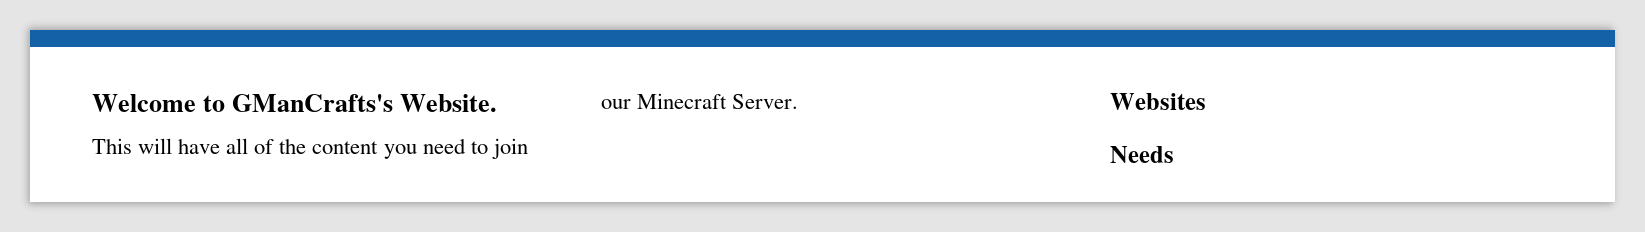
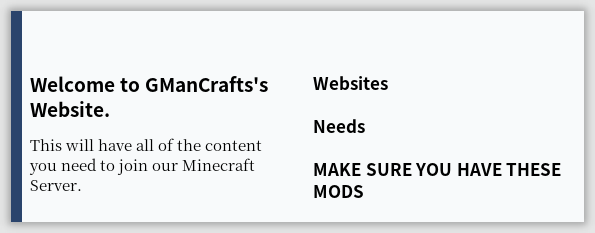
(1174, 154) none -> [313,163,562,176] [313,185,364,198] // MAKE SURE YOU HAVE THESE MODS

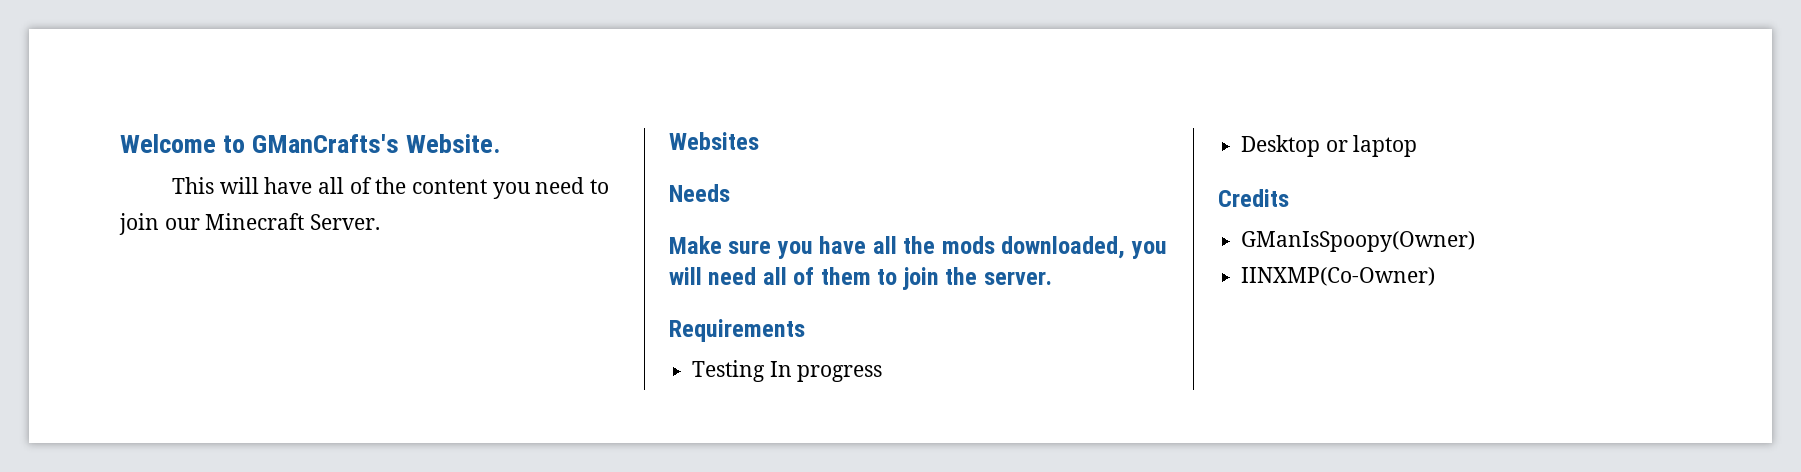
[313,163,562,176] [313,185,364,198] MAKE SURE YOU HAVE THESE MODS -> [669,236,1167,259] [669,267,1052,290] [669,319,805,342] [692,360,883,382] [1241,135,1418,157] [1218,189,1289,207] [1241,231,1476,252] [1241,267,1436,286] Make sure you have all the mods downloaded, you will need all of them to join the server. // Requirements // Testing In progress // Desktop or laptop // Credits // GManIsSpoopy(Owner) // IINXMP(Co-Owner)

